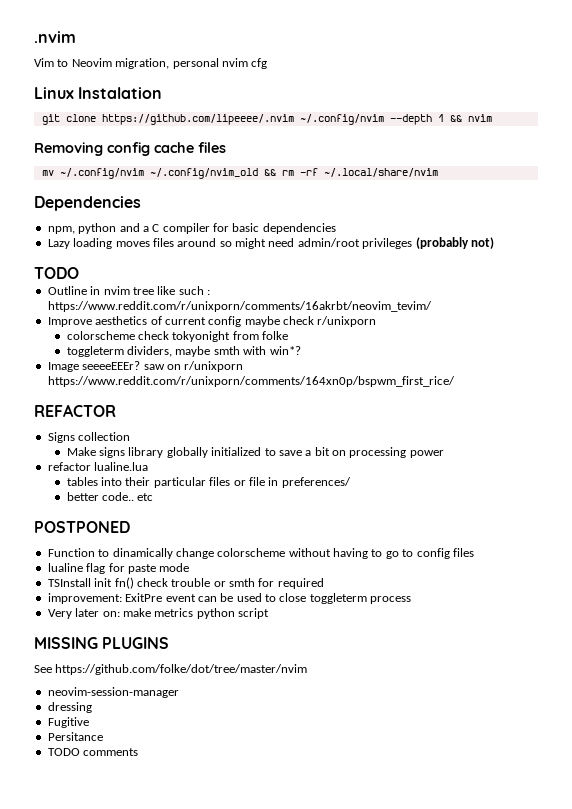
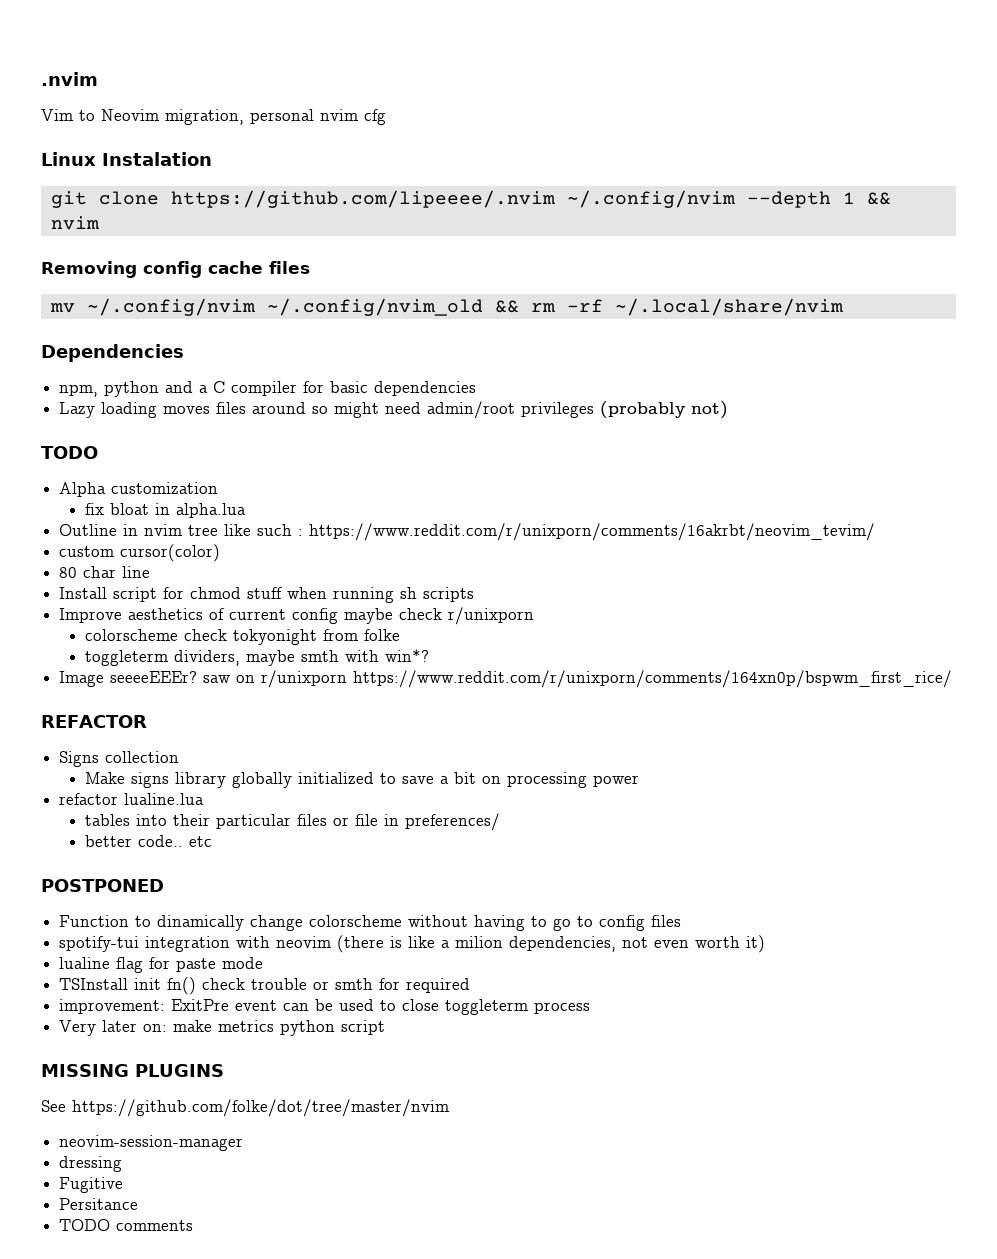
(79, 273) none -> [59,482,219,497] [84,503,246,518] // Alpha customization // fix bloat in alpha.lua
(432, 306) none -> [59,544,221,562] [59,566,151,578] [59,587,475,603] // custom cursor(color) // 80 char line // Install script for chmod stuff when running sh scripts
(474, 552) none -> [59,935,766,953] // spotify-tui integration with neovim (there is like a milion dependencies, not even worth it)

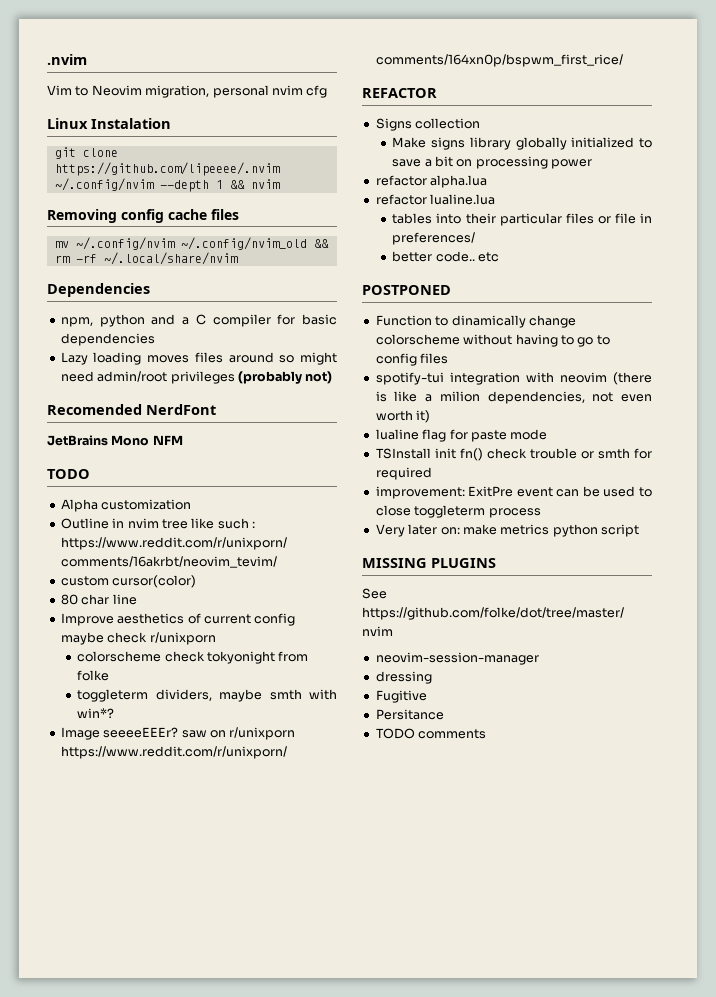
(729, 410) none -> [47,404,216,415] [47,435,183,446] // Recomended NerdFont // JetBrains Mono NFM
[84,503,246,518] // fix bloat in alpha.lua -> (192, 504) none
[59,587,475,603] // Install script for chmod stuff when running sh scripts -> (137, 599) none
(639, 781) none -> [375,175,488,188] // refactor alpha.lua

